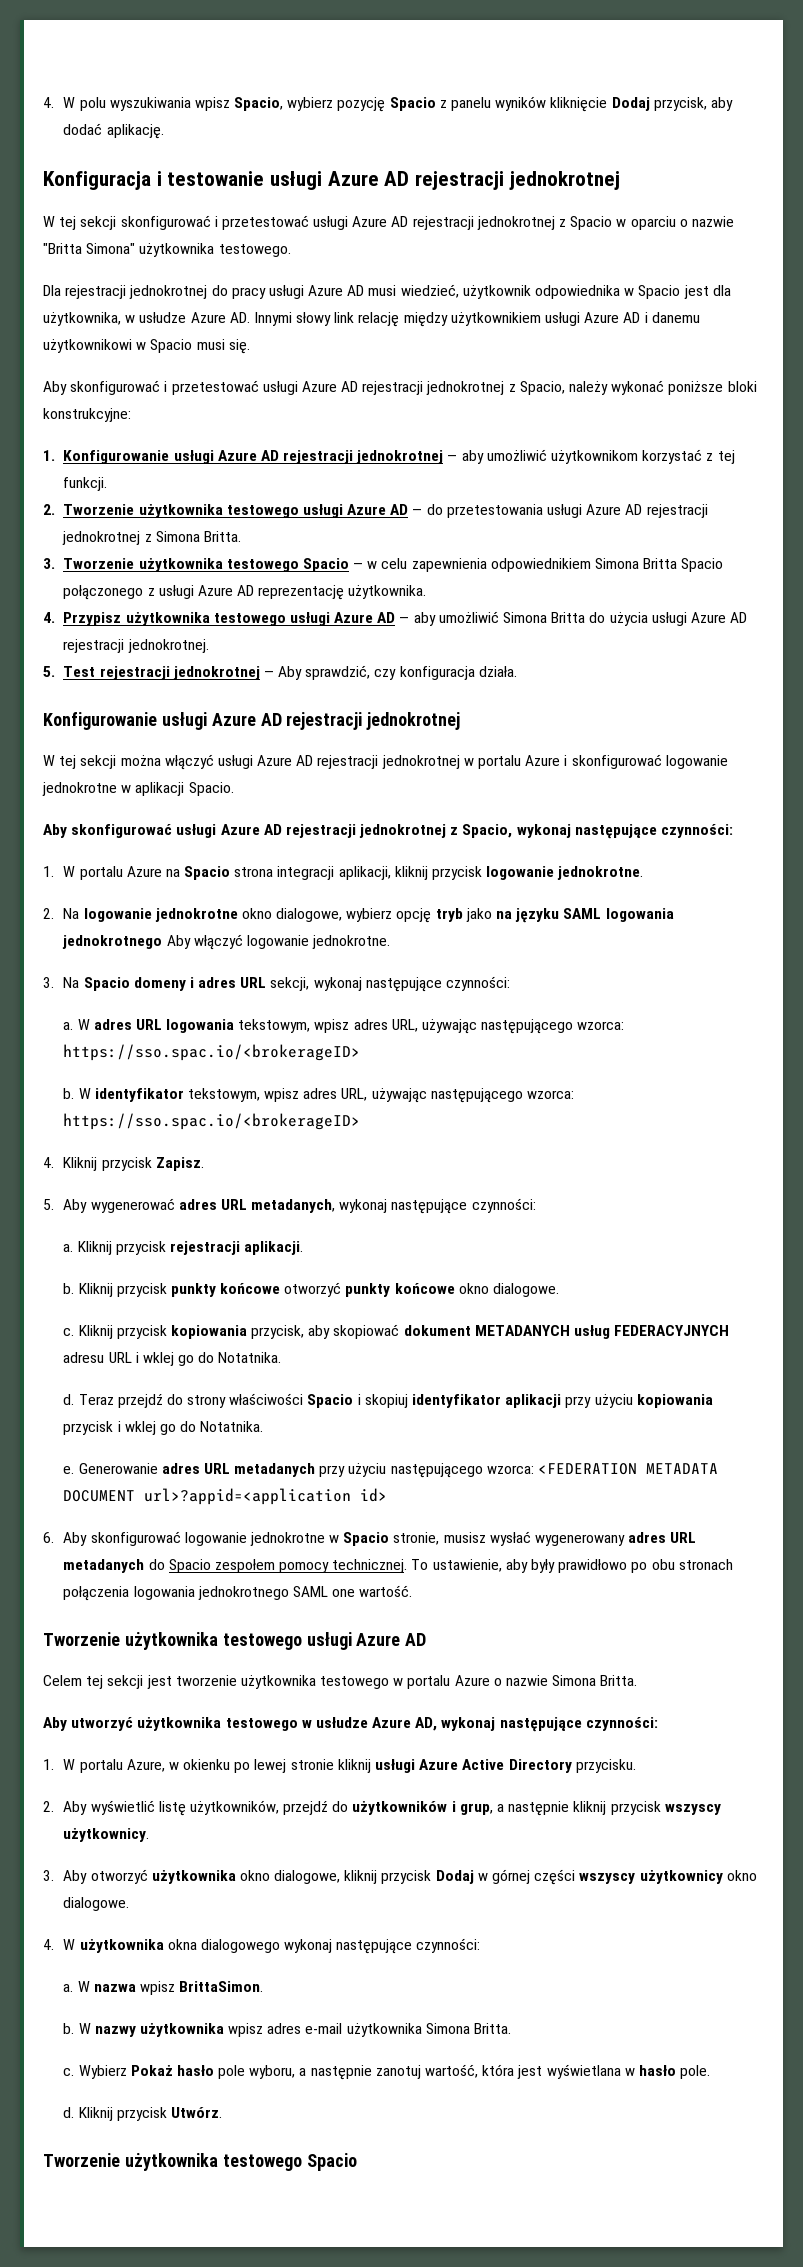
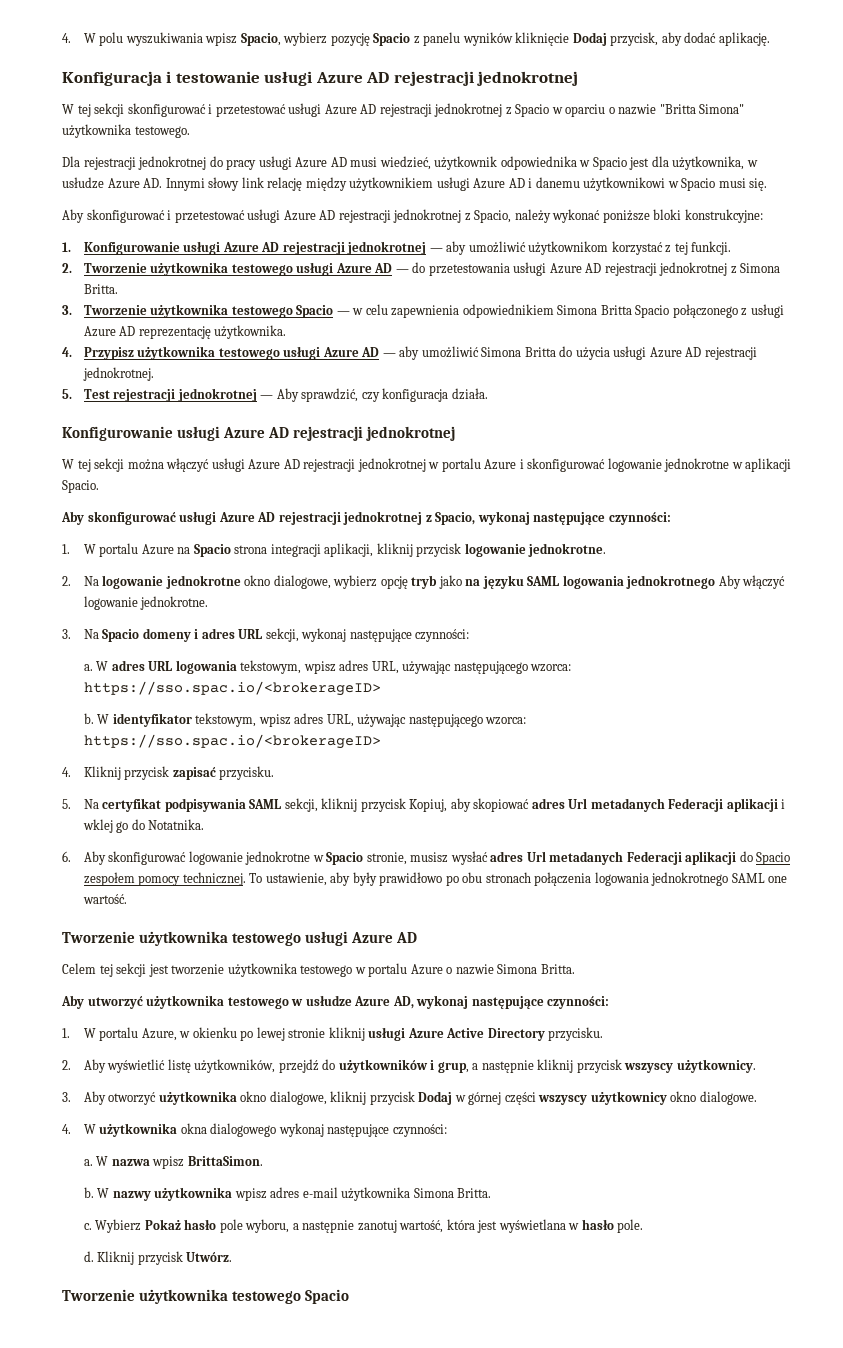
[155,1157,204,1171] [43,1198,536,1214] [63,1241,304,1255] [63,1282,560,1297] [63,1324,730,1339] [63,1352,282,1366] [63,1393,713,1408] [63,1421,264,1435] [63,1463,719,1478] [63,1488,388,1505] Zapisz. // 5. Aby wygenerować adres URL metadanych, wykonaj następujące czynności: // a. Kliknij przycisk rejestracji aplikacji. // b. Kliknij przycisk punkty końcowe otworzyć punkty końcowe okno dialogowe. // c. Kliknij przycisk kopiowania przycisk, aby skopiować dokument METADANYCH usług FEDERACYJNYCH adresu URL i wklej go do Notatnika. // d. Teraz przejdź do strony właściwości Spacio i skopiuj identyfikator aplikacji przy użyciu kopiowania przycisk i wklej go do Notatnika. // e. Generowanie adres URL metadanych przy użyciu następującego wzorca: <FEDERATION METADATA DOCUMENT url>?appid=<application id> -> [172,766,275,780] [62,798,786,812] [82,819,205,833] zapisać przycisku. // 5. Na certyfikat podpisywania SAML sekcji, kliknij przycisk Kopiuj, aby skopiować adres Url metadanych Federacji aplikacji i wklej go do Notatnika.
[535,1532,697,1546] [63,1559,145,1573] wygenerowany adres URL metadanych -> [490,851,737,865] adres Url metadanych Federacji aplikacji

